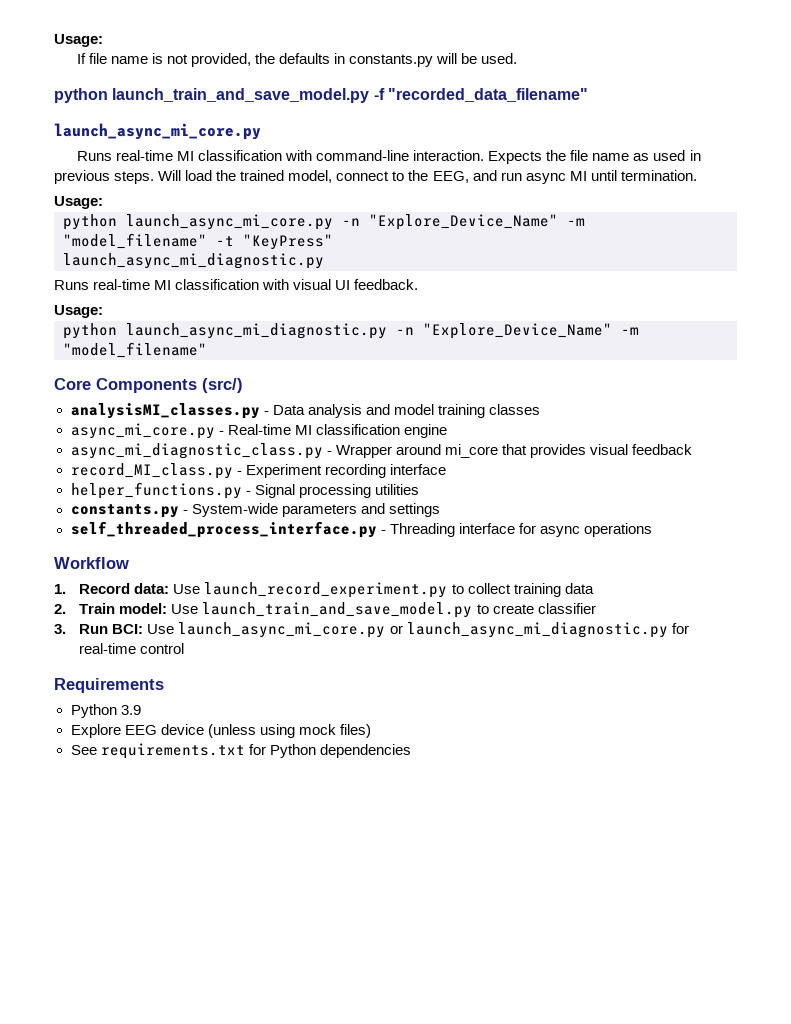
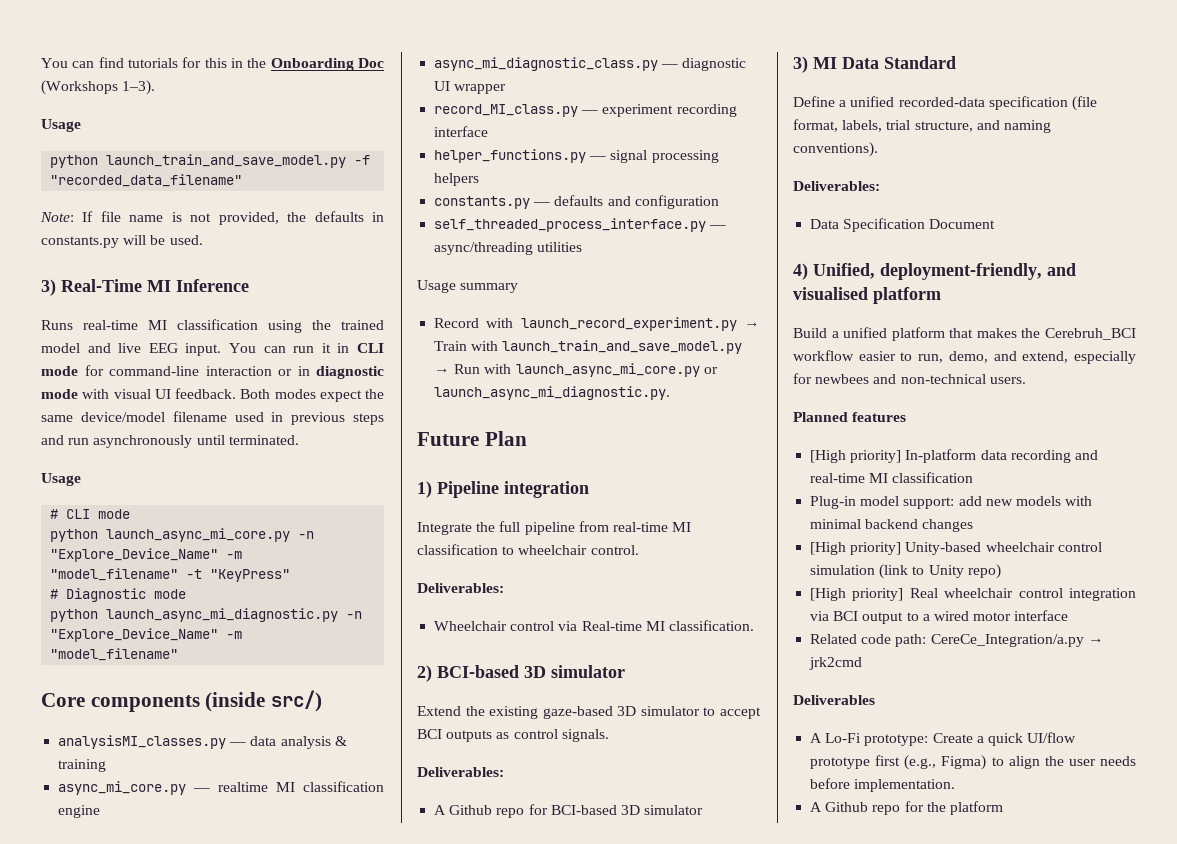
[54,34,103,47] Usage: // -> [41,57,385,71] [41,80,156,95] [41,119,81,132] [50,154,371,168] [50,174,243,187] [40,212,74,222] You can find tutorials for this in the Onboarding Doc (Workshops 1–3). // Usage // python launch_train_and_save_model.py -f "recorded_data_filename" // Note:
[54,88,588,103] [54,123,261,140] [76,150,701,164] [54,170,697,184] [54,196,103,209] python launch_train_and_save_model.py -f "recorded_data_filename" // launch_async_mi_core.py // Runs real-time MI classification with command-line interaction. Expects the file name as used in previous steps. Will load the trained model, connect to the EEG, and run async MI until termination. // Usage: -> [41,279,249,296] [41,319,384,333] [41,343,384,356] [41,365,384,379] [41,388,384,402] [41,411,384,425] [41,435,299,448] [41,473,81,486] [50,509,131,519] 3) Real-Time MI Inference // Runs real-time MI classification using the trained model and live EEG input. You can run it in CLI mode for command-line interaction or in diagnostic mode with visual UI feedback. Both modes expect the same device/model filename used in previous steps and run asynchronously until terminated. // Usage // # CLI mode
[63,253,324,269] [54,279,419,290] [54,305,103,318] launch_async_mi_diagnostic.py // Runs real-time MI classification with visual UI feedback. // Usage: -> [50,588,187,602] # Diagnostic mode
[96,378,243,393] [70,403,540,419] Components (src/) // analysisMI_classes.py - Data analysis and model training classes -> [90,690,323,712] [58,735,347,749] [58,759,107,772] components (inside src/) // analysisMI_classes.py — data analysis & training
[218,424,291,435] - Real-time -> [193,782,269,792] — realtime
[326,444,692,458] - Wrapper around mi_core that provides visual feedback -> [661,58,747,71] [434,81,507,94] — diagnostic UI wrapper
[236,464,322,478] - Experiment -> [581,104,674,117] — experiment
[245,484,419,498] [70,503,440,518] [70,521,652,538] [54,557,129,569] [54,582,594,598] [54,602,596,618] [54,622,689,638] [79,643,185,654] [54,678,164,693] [70,704,141,718] [70,724,371,738] [70,743,411,759] - Signal processing utilities // constants.py - System-wide parameters and settings // self_threaded_process_interface.py - Threading interface for async operations // Workflow // 1. Record data: Use launch_record_experiment.py to collect training data // 2. Train model: Use launch_train_and_save_model.py to create classifier // 3. Run BCI: Use launch_async_mi_core.py or launch_async_mi_diagnostic.py for real-time control // Requirements // Python 3.9 // Explore EEG device (unless using mock files) // See requirements.txt for Python dependencies -> [589,150,719,163] [434,173,480,186] [434,195,719,209] [434,218,727,232] [434,242,583,255] [417,280,519,293] [434,317,760,331] [434,340,743,354] [434,363,718,377] [434,386,671,400] [417,431,527,446] [417,481,589,498] [417,521,692,535] [417,544,639,555] [417,583,504,593] [434,620,754,631] [417,665,625,682] [417,706,761,719] [417,729,609,742] [417,767,504,777] [434,804,704,818] [793,56,956,73] [793,96,1097,111] [793,119,1051,133] [793,142,878,157] [793,181,880,191] [810,218,996,232] [793,263,1076,280] [793,287,941,304] [793,327,1136,341] [793,350,1136,364] [793,373,1026,384] [793,412,907,422] [810,449,1098,463] [810,472,974,483] [810,496,1093,509] [810,519,974,532] [810,542,1102,555] [810,564,1001,579] [810,588,1136,601] [810,610,1069,624] [810,634,1104,647] [809,657,863,670] [793,695,875,705] [810,732,1077,746] [810,755,1136,770] [810,778,956,792] [810,801,1003,815] — signal processing helpers // constants.py — defaults and configuration // self_threaded_process_interface.py — async/threading utilities // Usage summary // Record with launch_record_experiment.py → Train with launch_train_and_save_model.py → Run with launch_async_mi_core.py or launch_async_mi_diagnostic.py. // Future Plan // 1) Pipeline integration // Integrate the full pipeline from real-time MI classification to wheelchair control. // Deliverables: // Wheelchair control via Real-time MI classification. // 2) BCI-based 3D simulator // Extend the existing gaze-based 3D simulator to accept BCI outputs as control signals. // Deliverables: // A Github repo for BCI-based 3D simulator // 3) MI Data Standard // Define a unified recorded-data specification (file format, labels, trial structure, and naming conventions). // Deliverables: // Data Specification Document // 4) Unified, deployment-friendly, and visualised platform // Build a unified platform that makes the Cerebruh_BCI workflow easier to run, demo, and extend, especially for newbees and non-technical users. // Planned features // [High priority] In-platform data recording and real-time MI classification // Plug-in model support: add new models with minimal backend changes // [High priority] Unity-based wheelchair control simulation (link to Unity repo) // [High priority] Real wheelchair control integration via BCI output to a wired motor interface // Related code path: CereCe_Integration/a.py → jrk2cmd // Deliverables // A Lo-Fi prototype: Create a quick UI/flow prototype first (e.g., Figma) to align the user needs before implementation. // A Github repo for the platform

